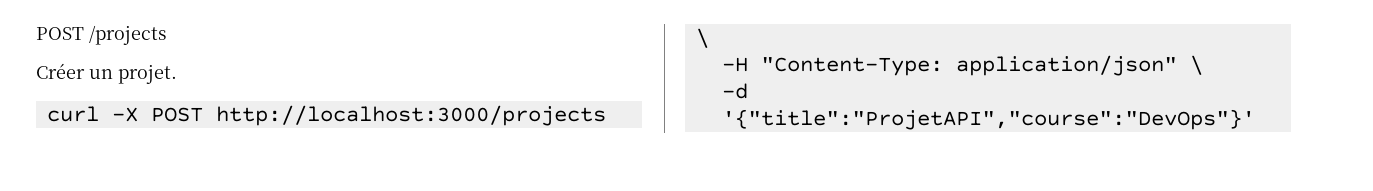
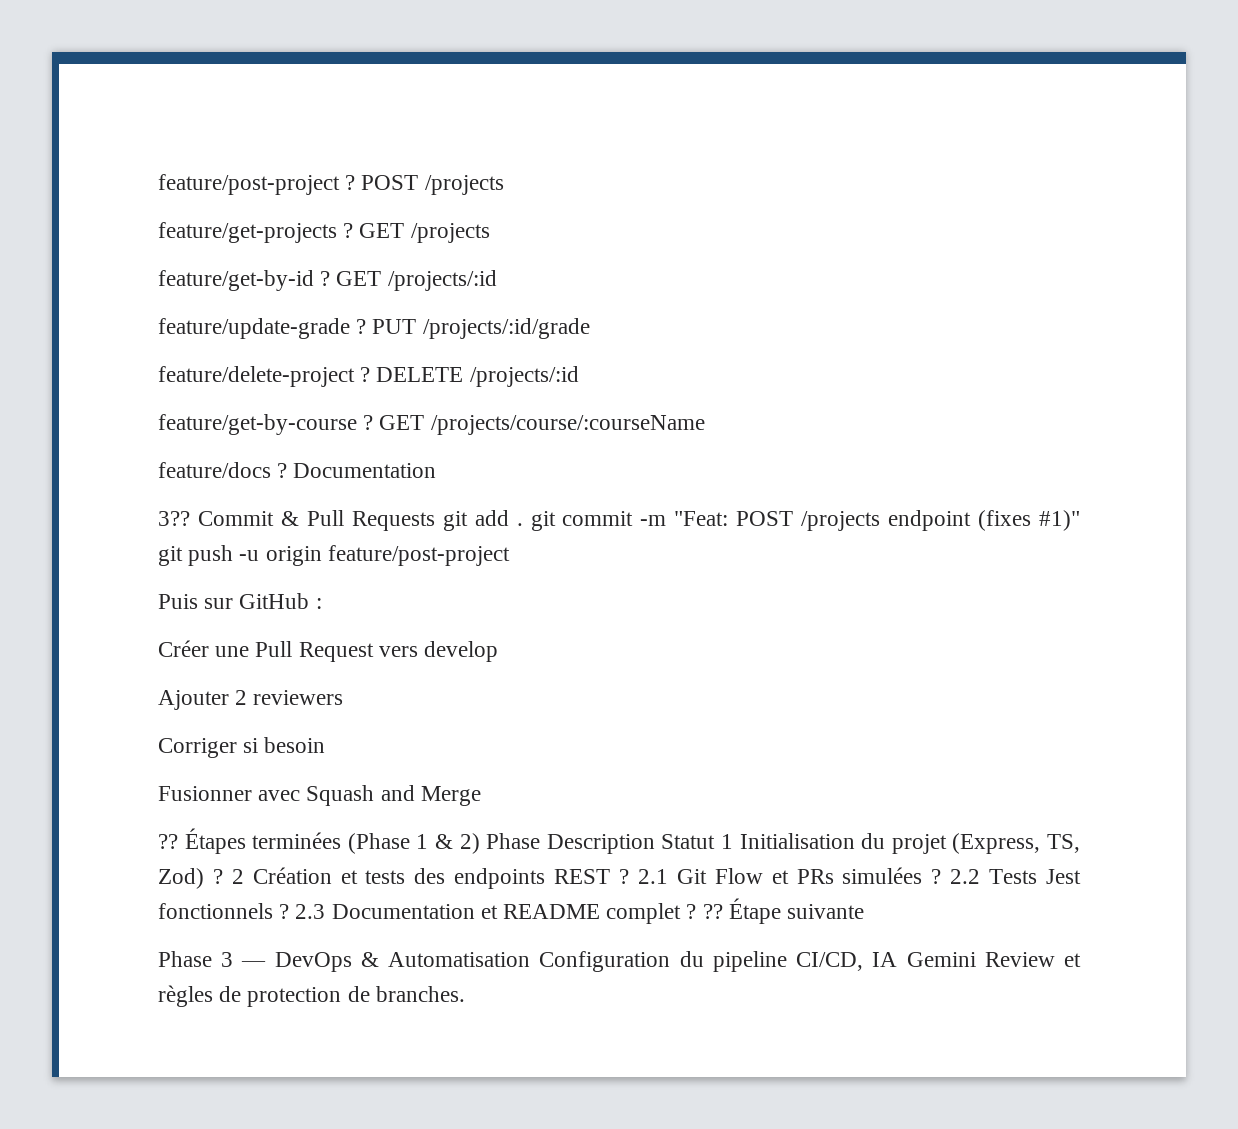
(36, 33) none -> [158,174,356,195] feature/post-project ?
[36,63,177,84] [46,105,606,126] [695,28,709,48] [721,55,1203,76] [721,83,748,99] [721,109,1255,130] Créer un projet. // curl -X POST http://localhost:3000/projects \ // -H "Content-Type: application/json" \ // -d '{"title":"ProjetAPI","course":"DevOps"}' -> [158,222,490,243] [158,270,497,291] [158,318,590,339] [158,366,579,387] [158,414,705,435] [158,462,437,478] [158,510,1080,531] [158,545,510,566] [158,593,322,609] [158,640,499,662] [158,690,344,710] [158,737,326,758] [158,785,481,806] [158,828,1081,854] [158,867,1082,889] [158,898,865,924] [158,951,1082,972] [158,985,465,1007] feature/get-projects ? GET /projects // feature/get-by-id ? GET /projects/:id // feature/update-grade ? PUT /projects/:id/grade // feature/delete-project ? DELETE /projects/:id // feature/get-by-course ? GET /projects/course/:courseName // feature/docs ? Documentation // 3?? Commit & Pull Requests git add . git commit -m "Feat: POST /projects endpoint (fixes #1)" git push -u origin feature/post-project // Puis sur GitHub : // Créer une Pull Request vers develop // Ajouter 2 reviewers // Corriger si besoin // Fusionner avec Squash and Merge // ?? Étapes terminées (Phase 1 & 2) Phase Description Statut 1 Initialisation du projet (Express, TS, Zod) ? 2 Création et tests des endpoints REST ? 2.1 Git Flow et PRs simulées ? 2.2 Tests Jest fonctionnels ? 2.3 Documentation et README complet ? ?? Étape suivante // Phase 3 — DevOps & Automatisation Configuration du pipeline CI/CD, IA Gemini Review et règles de protection de branches.

